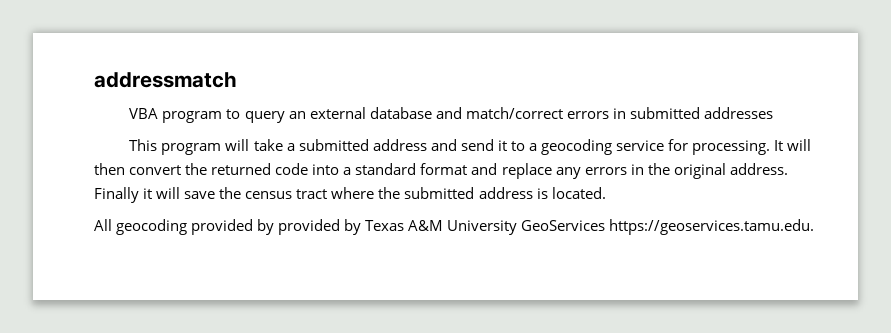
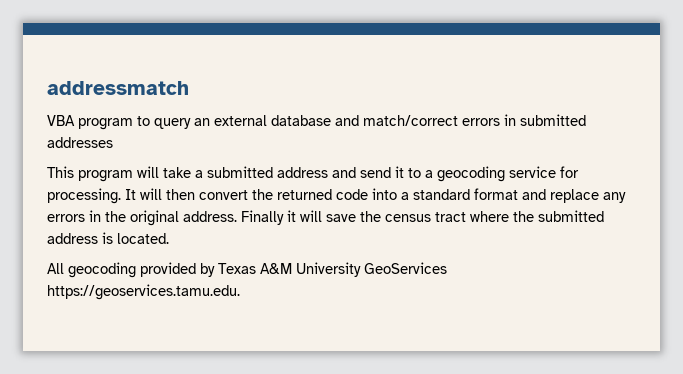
[278,219,362,235] provided by -> (215, 270) none

